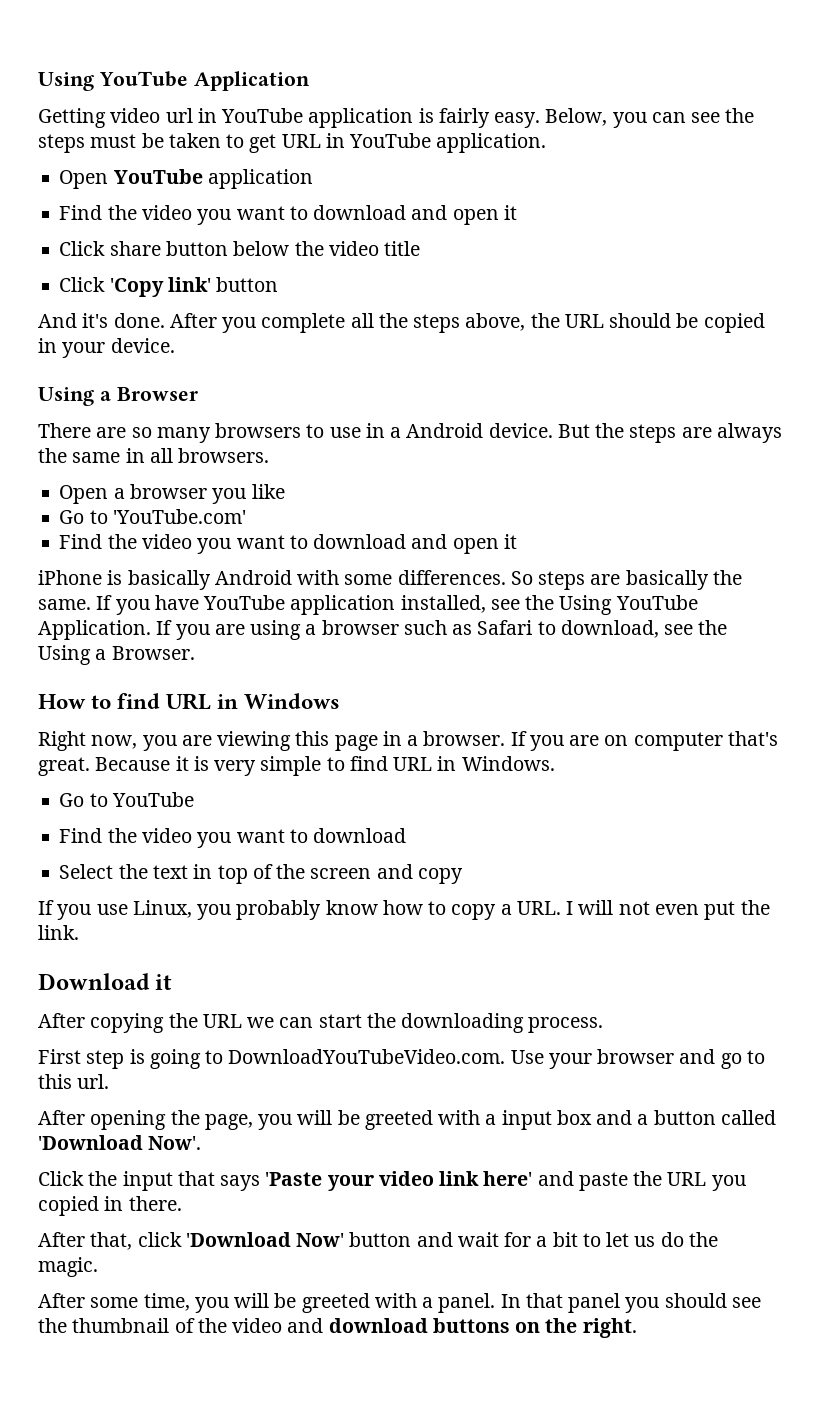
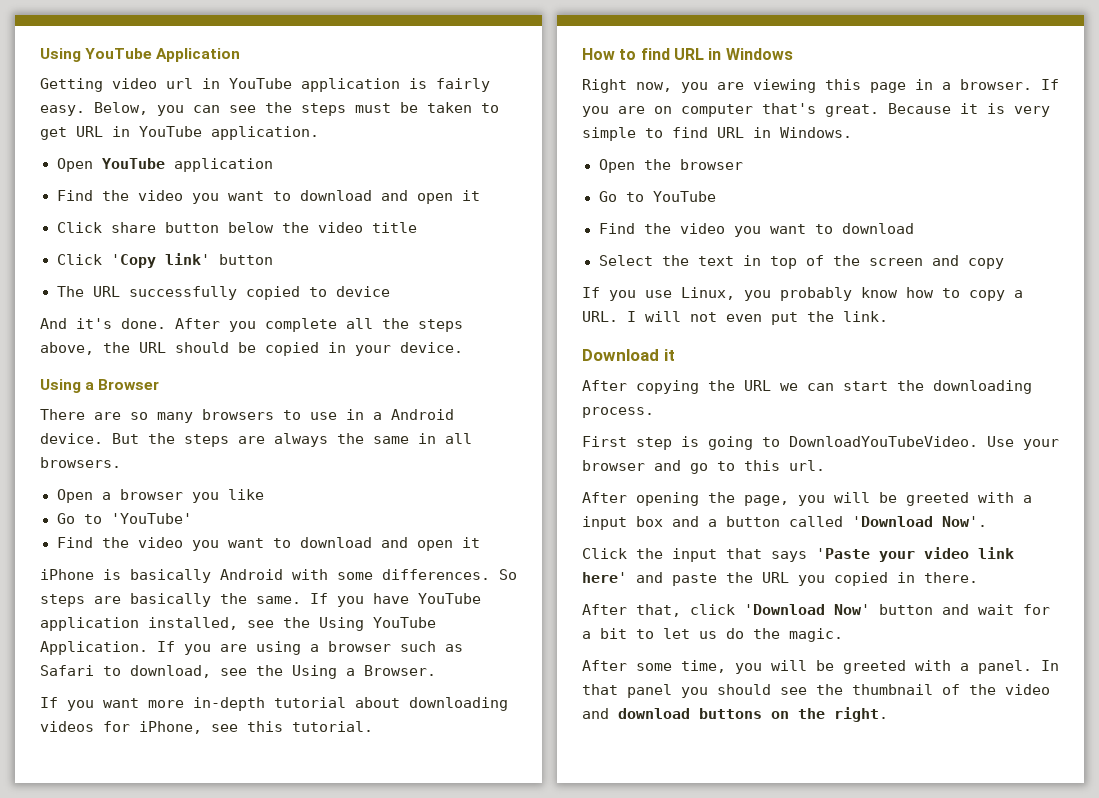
(279, 284) none -> [56,286,390,300] // The URL successfully copied to device
[112,509,246,524] 'YouTube.com' -> [110,513,192,524] 'YouTube'
(195, 653) none -> [40,697,508,711] [40,721,373,734] // If you want more in-depth tutorial about downloading videos for iPhone, see this tutorial.
(555, 763) none -> [598,159,743,173] // Open the browser
[228,1049,506,1064] DownloadYouTubeVideo.com. -> [789,436,978,447] DownloadYouTubeVideo.

